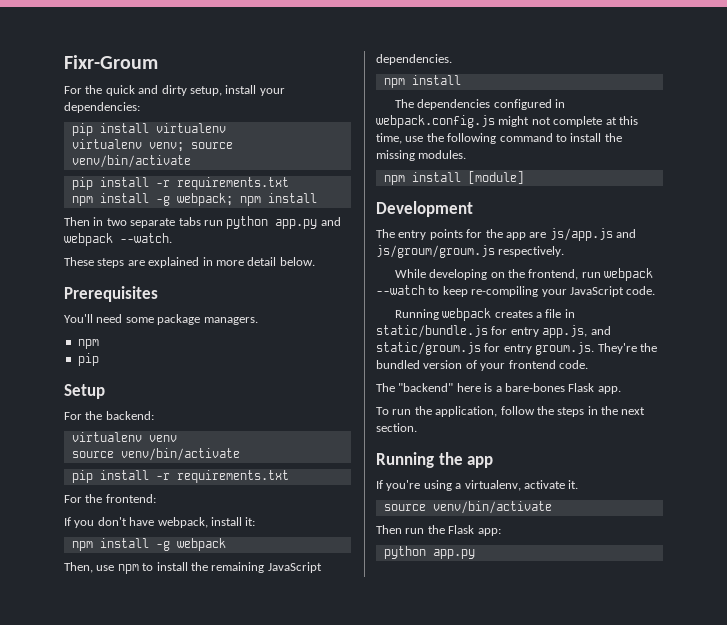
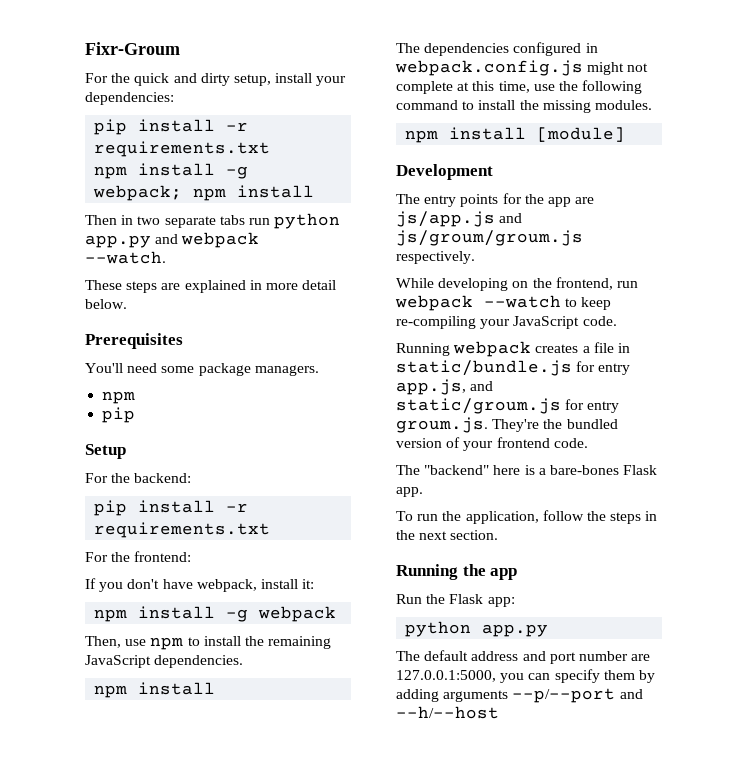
[71,123,226,136] [71,139,233,152] [71,155,191,168] // pip install virtualenv // virtualenv venv; source venv/bin/activate -> (174, 98) none
[71,432,177,442] [71,448,240,461] // virtualenv venv // source venv/bin/activate -> (192, 478) none
[376,480,579,491] [383,501,552,514] [376,525,425,534] If you're using a virtualenv, activate it. // source venv/bin/activate // Then run -> [396,594,422,604] Run
(475, 554) none -> [396,650,651,664] [396,669,655,683] [396,688,643,703] [396,706,499,719] // The default address and port number are 127.0.0.1:5000, you can specify them by adding arguments --p/--port and --h/--host

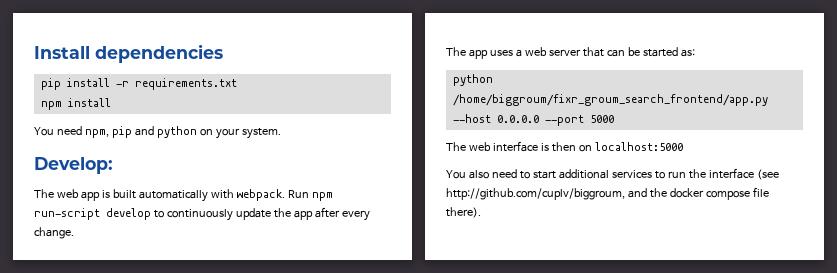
[85,42,180,55] [85,73,347,86] [85,92,174,105] Fixr-Groum // For the quick and dirty setup, install your dependencies: -> [34,44,223,63] Install dependencies
[226,166,249,179] [93,185,315,201] [85,213,341,229] [85,232,260,248] [85,251,166,264] [85,280,337,293] [85,299,127,309] [85,333,183,349] [85,363,319,376] [102,391,136,404] [102,407,136,423] [85,444,126,459] [85,473,192,483] [94,500,249,516] [94,522,271,538] [85,551,192,562] [85,578,315,592] [94,606,337,622] [85,636,332,650] [85,655,244,668] [94,682,216,698] [396,42,598,56] [395,60,649,76] [396,80,643,94] [396,100,652,113] [405,127,626,143] [396,164,493,180] [396,193,595,207] [396,211,523,227] [396,230,583,246] [396,251,475,264] [396,277,638,291] [395,295,612,311] [396,316,617,329] [396,341,630,357] [396,360,631,376] [396,379,494,395] [396,398,620,414] [396,417,618,433] [396,437,588,451] [396,465,658,475] [396,487,423,497] [396,510,658,524] [396,530,499,540] [396,564,518,580] [396,594,515,607] [405,621,549,637] [396,650,651,664] [396,669,655,683] [396,688,643,703] [396,706,499,719] -g webpack; npm install // Then in two separate tabs run python app.py and webpack --watch. // These steps are explained in more detail below. // Prerequisites // You'll need some package managers. // npm // pip // Setup // For the backend: // pip install -r requirements.txt // For the frontend: // If you don't have webpack, install it: // npm install -g webpack // Then, use npm to install the remaining JavaScript dependencies. // npm install // The dependencies configured in webpack.config.js might not complete at this time, use the following command to install the missing modules. // npm install [module] // Development // The entry points for the app are js/app.js and js/groum/groum.js respectively. // While developing on the frontend, run webpack --watch to keep re-compiling your JavaScript code. // Running webpack creates a file in static/bundle.js for entry app.js, and static/groum.js for entry groum.js. They're the bundled version of your frontend code. // The "backend" here is a bare-bones Flask app. // To run the application, follow the steps in the next section. // Running the app // Run the Flask app: // python app.py // The default address and port number are 127.0.0.1:5000, you can specify them by adding arguments --p/--port and --h/--host -> [34,126,281,139] [34,157,113,174] [34,189,333,202] [34,207,370,221] [34,227,74,239] [446,47,695,59] [452,74,493,86] [452,94,768,106] [452,114,614,126] [446,141,683,152] [446,168,779,180] [446,187,769,200] [446,207,481,218] // You need npm, pip and python on your system. // Develop: // The web app is built automatically with webpack. Run npm run-script develop to continuously update the app after every change. // The app uses a web server that can be started as: // python /home/biggroum/fixr_groum_search_frontend/app.py --host 0.0.0.0 --port 5000 // The web interface is then on localhost:5000 // You also need to start additional services to run the interface (see http://github.com/cuplv/biggroum, and the docker compose file there).

